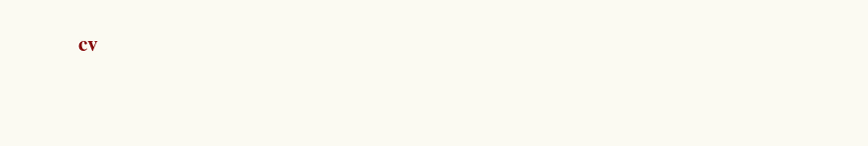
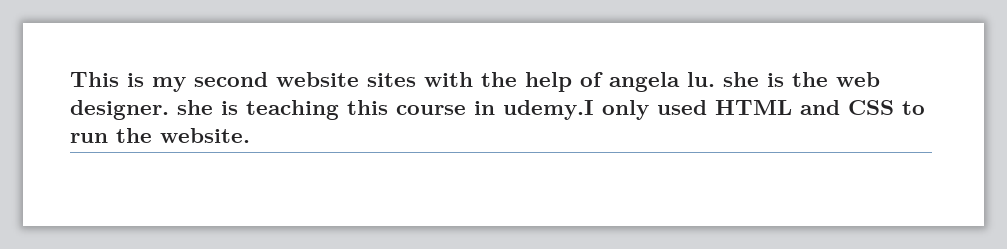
[78,40,99,52] cv -> [70,72,880,92] [70,100,925,120] [70,128,250,143] This is my second website sites with the help of angela lu. she is the web designer. she is teaching this course in udemy.I only used HTML and CSS to run the website.

